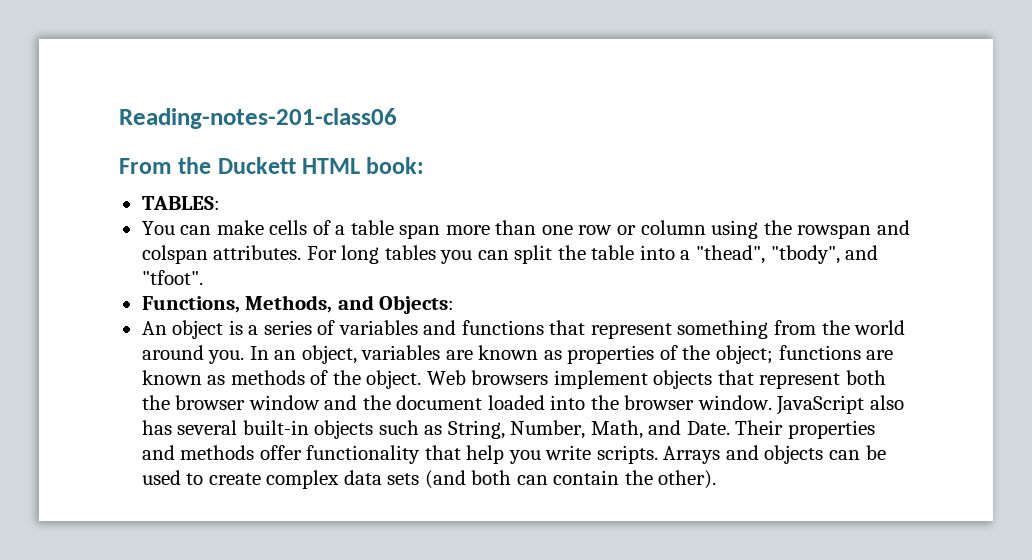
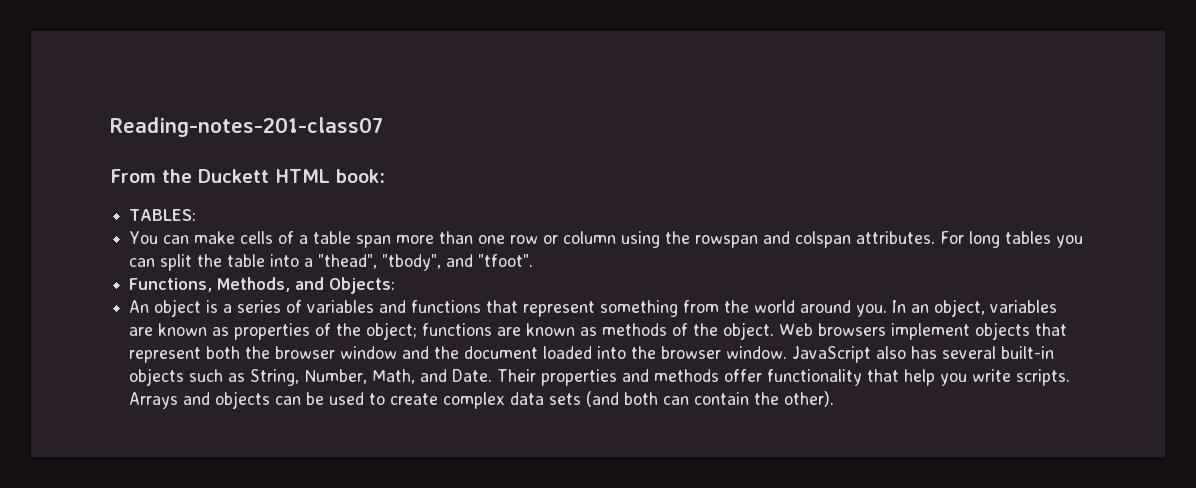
[119,108,397,129] Reading-notes-201-class06 -> [110,117,383,137] Reading-notes-201-class07

